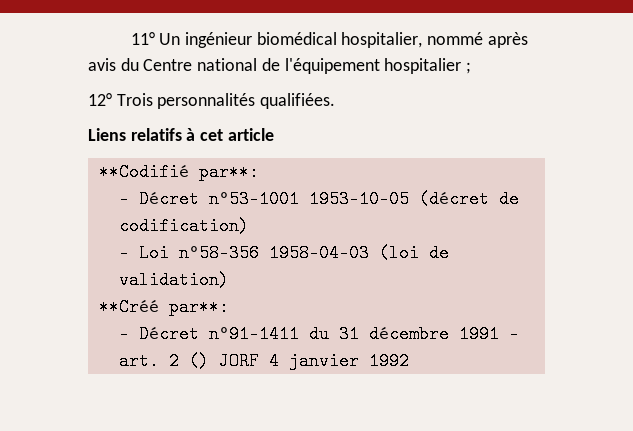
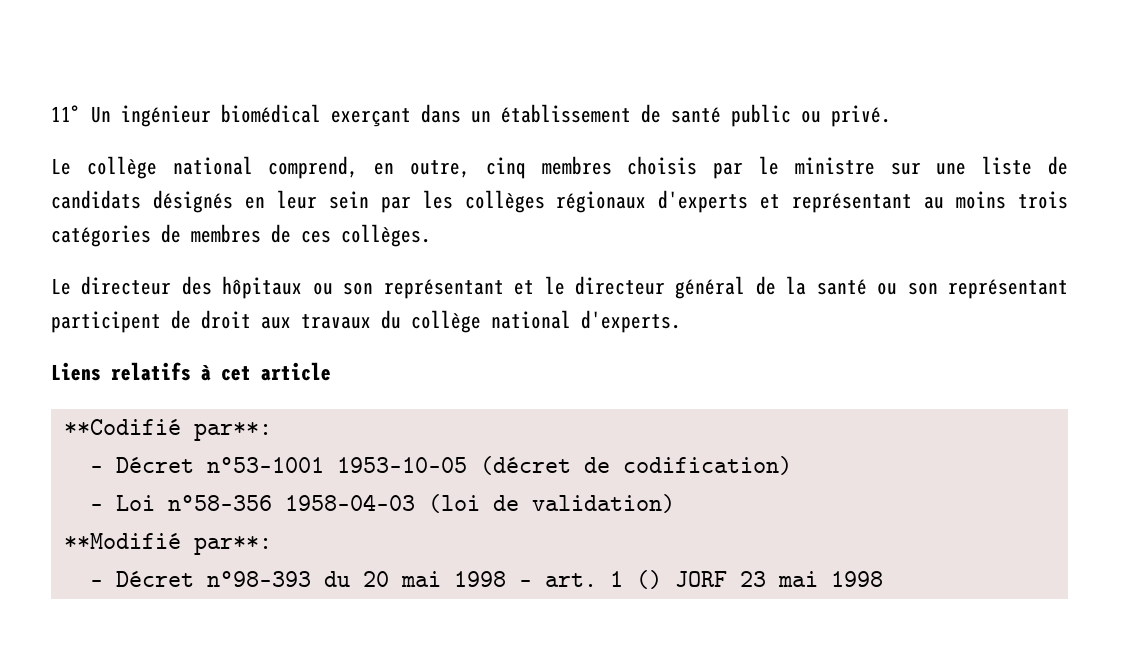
[341,32,528,48] [88,58,472,74] [88,93,336,109] hospitalier, nommé après avis du Centre national de l'équipement hospitalier ; // 12° Trois personnalités qualifiées. -> [331,104,891,127] [51,156,1068,179] [51,190,1069,213] [51,224,431,247] [51,276,1068,299] [51,310,681,333] exerçant dans un établissement de santé public ou privé. // Le collège national comprend, en outre, cinq membres choisis par le ministre sur une liste de candidats désignés en leur sein par les collèges régionaux d'experts et représentant au moins trois catégories de membres de ces collèges. // Le directeur des hôpitaux ou son représentant et le directeur général de la santé ou son représentant participent de droit aux travaux du collège national d'experts.
[98,298,229,316] [118,325,499,343] **Créé par**: // - Décret n°91-1411 du 31 décembre 1991 -> [63,533,272,555] [89,571,506,587] **Modifié par**: // - Décret n°98-393 du 20 mai 1998
[168,352,179,370] 2 -> [609,571,623,587] 1
[268,352,409,370] 4 janvier 1992 -> [739,571,883,587] 23 mai 1998

